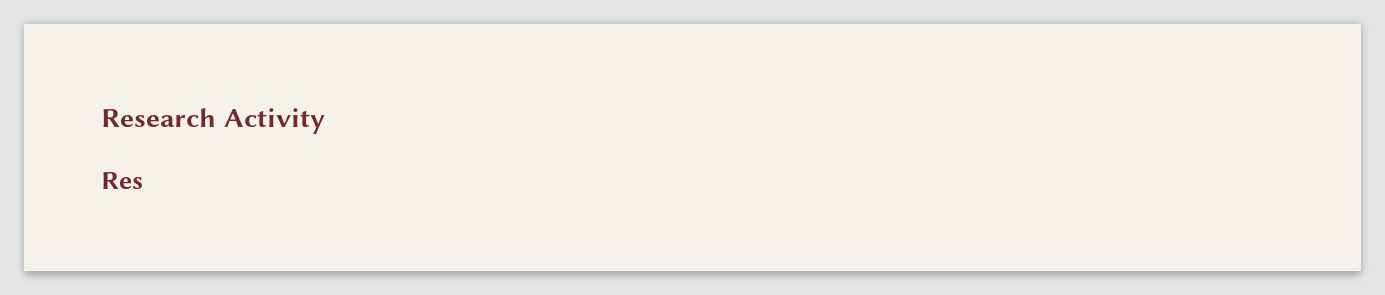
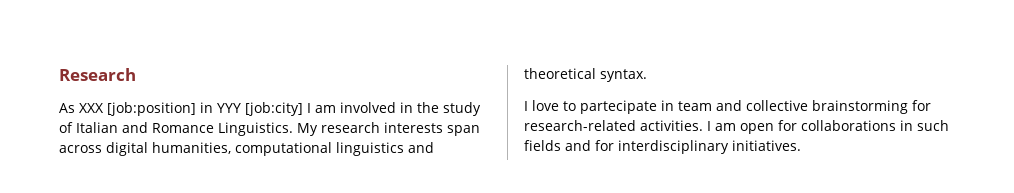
[223,108,325,134] [101,172,143,189] Activity // Res -> [59,102,481,116] [59,122,480,136] [59,142,434,156] [524,68,647,82] [524,100,931,114] [524,120,949,134] [524,140,801,154] // As XXX [job:position] in YYY [job:city] I am involved in the study of Italian and Romance Linguistics. My research interests span across digital humanities, computational linguistics and theoretical syntax. // I love to partecipate in team and collective brainstorming for research-related activities. I am open for collaborations in such fields and for interdisciplinary initiatives.

